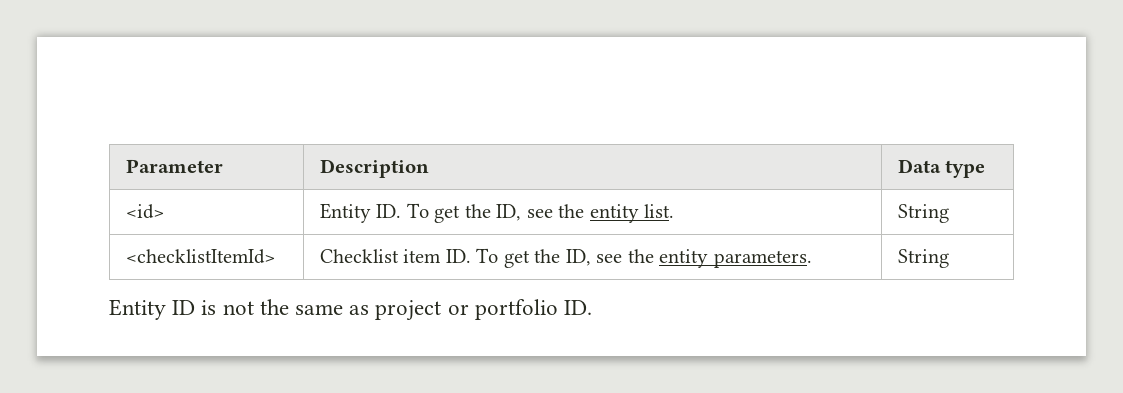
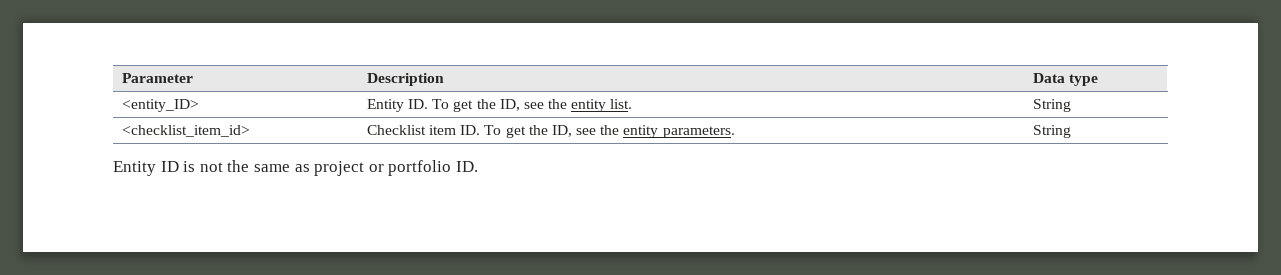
[125,204,164,219] <id> -> [121,99,199,112] <entity_ID>
[125,249,275,264] <checklistItemId> -> [121,125,250,137] <checklist_item_id>

